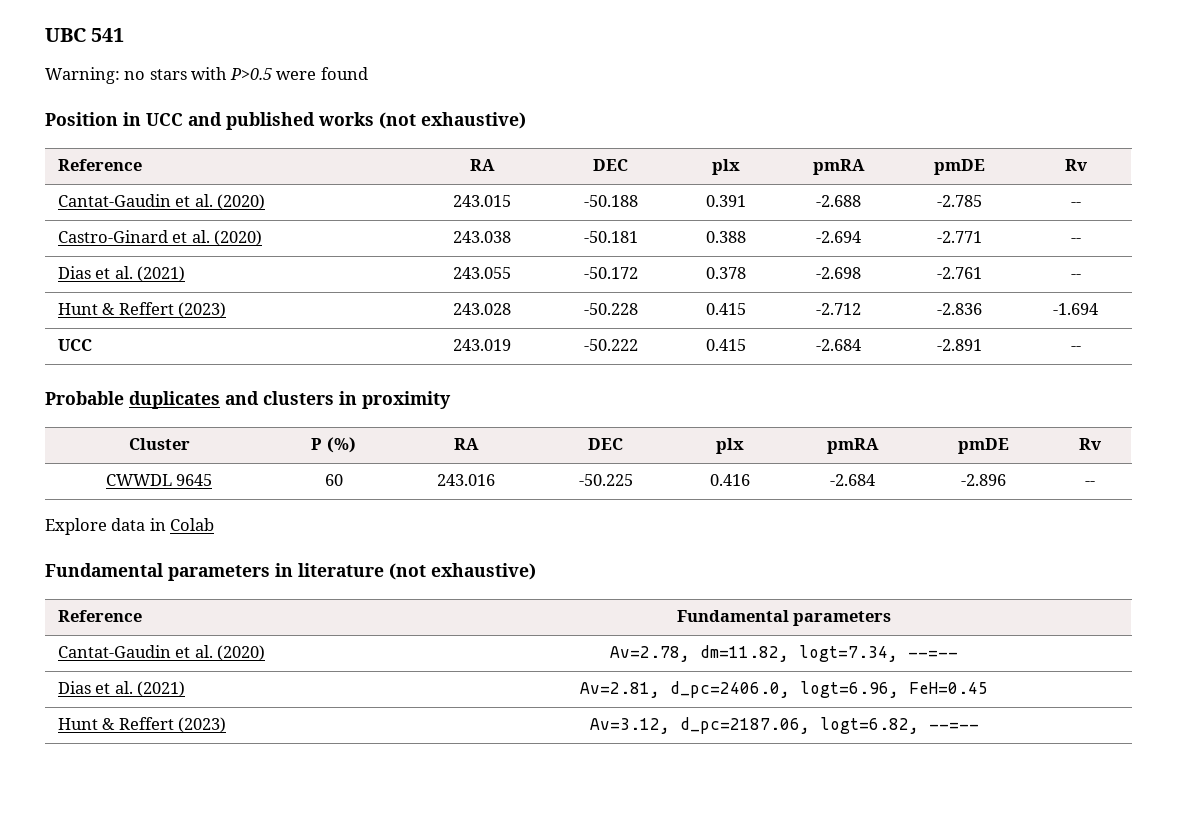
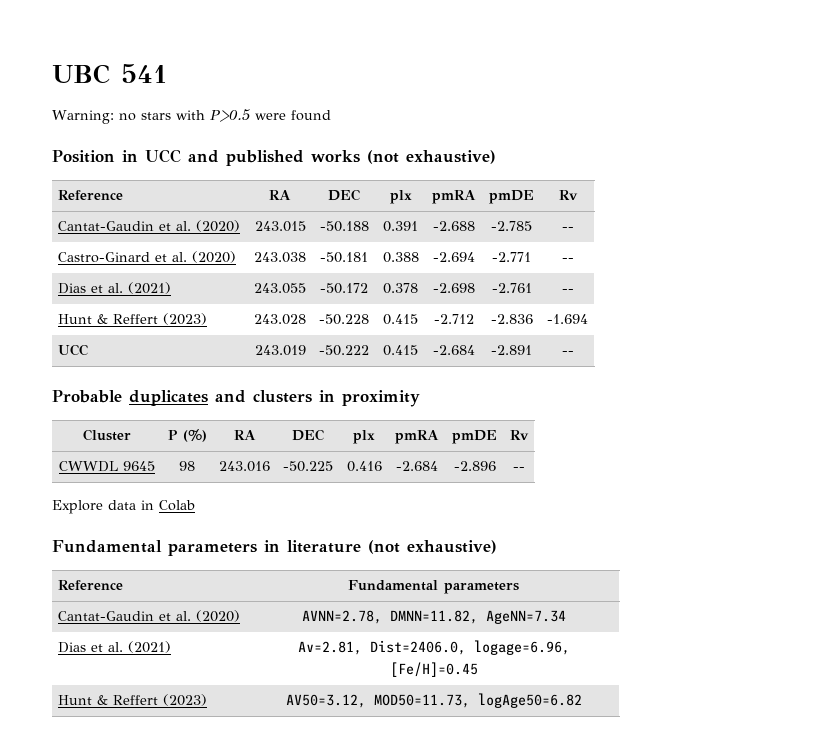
[324,474,343,486] 60 -> [179,461,195,471] 98
[609,645,958,662] Av=2.78, dm=11.82, logt=7.34, --=-- -> [301,610,566,624] AVNN=2.78, DMNN=11.82, AgeNN=7.34
[669,681,988,698] [57,717,227,733] [589,717,979,734] d_pc=2406.0, logt=6.96, FeH=0.45 // Hunt & Reffert (2023) | Av=3.12, d_pc=2187.06, logt=6.82, --=-- -> [369,640,570,655] [389,662,478,677] [58,694,208,706] [285,693,582,708] Dist=2406.0, logage=6.96, [Fe/H]=0.45 // Hunt & Reffert (2023) | AV50=3.12, MOD50=11.73, logAge50=6.82

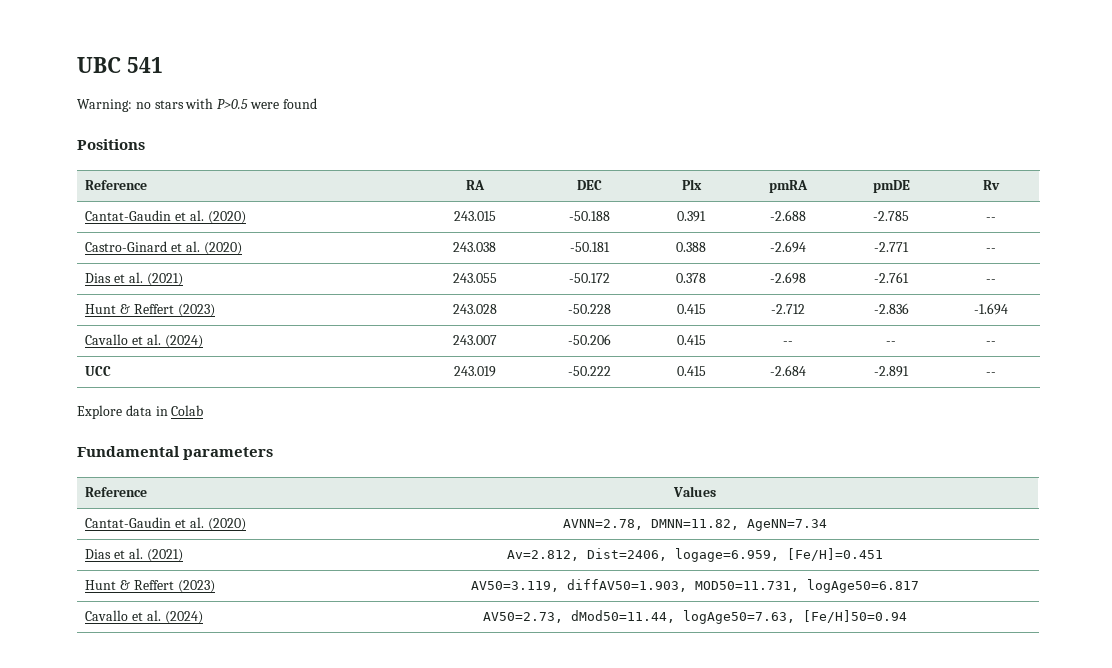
[52,149,496,166] Position in UCC and published works (not exhaustive) -> [77,139,145,150] Positions
[389,190,412,204] plx -> [681,179,702,190] Plx
(588, 319) none -> [85,334,203,348] [452,335,497,345] [568,334,611,345] [676,335,706,345] [782,341,793,345] [886,341,896,345] [986,341,996,345] // Cavallo et al. (2024) | 243.007 | -50.206 | 0.415 | -- | -- | --
[52,390,420,407] [83,429,131,441] [167,429,207,442] [233,430,256,440] [292,429,324,441] [353,430,375,444] [395,430,439,444] [452,430,497,444] [510,430,529,440] [59,461,155,472] [179,461,195,471] [219,461,270,472] [283,461,333,472] [346,461,382,472] [396,461,438,471] [453,461,496,471] [513,467,525,471] // Probable duplicates and clusters in proximity // Cluster | P (%) | RA | DEC | plx | pmRA | pmDE | Rv // CWWDL 9645 | 98 | 243.016 | -50.225 | 0.416 | -2.684 | -2.896 | -- -> (996, 374) none
[264,540,497,554] [58,580,124,590] [348,580,519,594] in literature (not exhaustive) // Reference | Fundamental parameters -> [85,487,148,497] [672,486,716,497] // Reference | Values
[297,640,570,655] [389,662,478,677] [58,694,208,706] [285,693,582,708] Av=2.81, Dist=2406.0, logage=6.96, [Fe/H]=0.45 // Hunt & Reffert (2023) | AV50=3.12, MOD50=11.73, logAge50=6.82 -> [506,548,883,562] [85,580,215,593] [470,579,919,593] [85,610,203,624] [482,610,907,624] Av=2.812, Dist=2406, logage=6.959, [Fe/H]=0.451 // Hunt & Reffert (2023) | AV50=3.119, diffAV50=1.903, MOD50=11.731, logAge50=6.817 // Cavallo et al. (2024) | AV50=2.73, dMod50=11.44, logAge50=7.63, [Fe/H]50=0.94

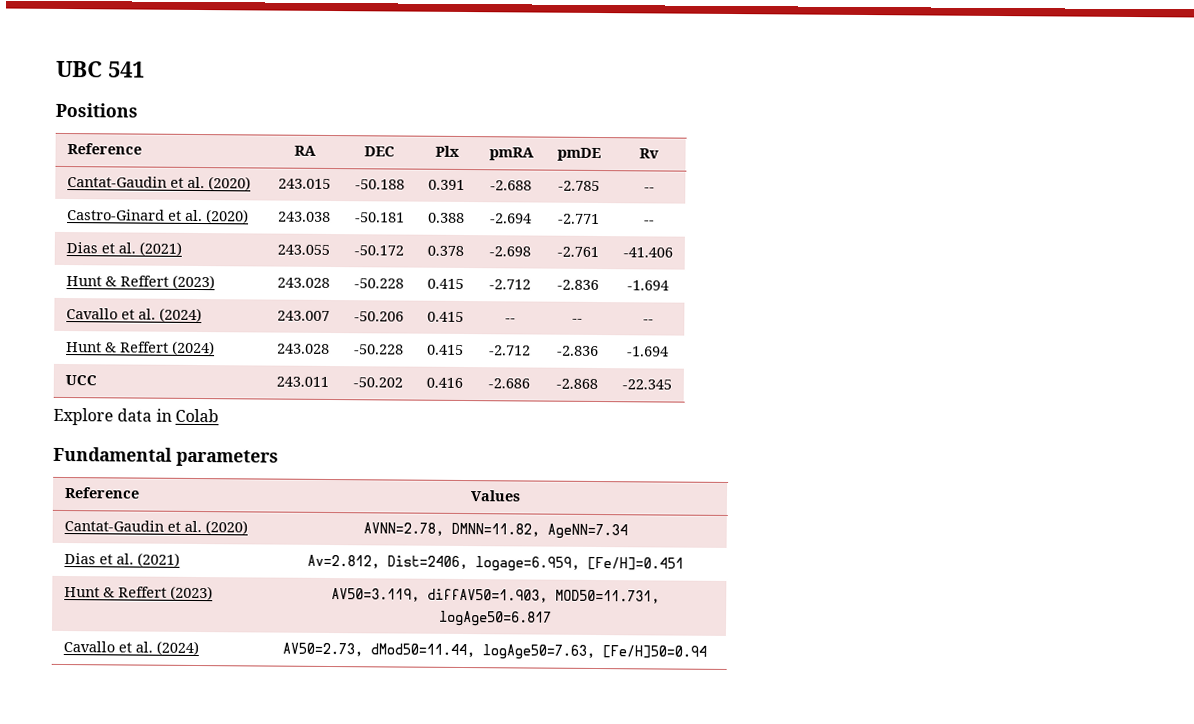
[77,98,317,112] // Warning: no stars with P>0.5 were found -> (145, 69) none
[986,279,996,283] -- -> [623,247,673,258] -41.406
[85,366,112,376] [453,366,496,377] [568,366,611,376] [676,366,706,376] [769,365,806,376] [874,366,909,377] [986,372,996,376] UCC | 243.019 | -50.222 | 0.415 | -2.684 | -2.891 | -- -> [65,340,215,356] [277,343,330,354] [353,344,404,355] [427,344,464,355] [489,345,531,356] [556,345,599,357] [627,346,669,357] [64,375,97,386] [276,376,329,387] [352,377,403,388] [426,377,463,388] [488,378,530,389] [555,378,598,390] [622,379,672,390] Hunt & Reffert (2024) | 243.028 | -50.228 | 0.415 | -2.712 | -2.836 | -1.694 // UCC | 243.011 | -50.202 | 0.416 | -2.686 | -2.868 | -22.345

